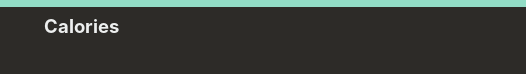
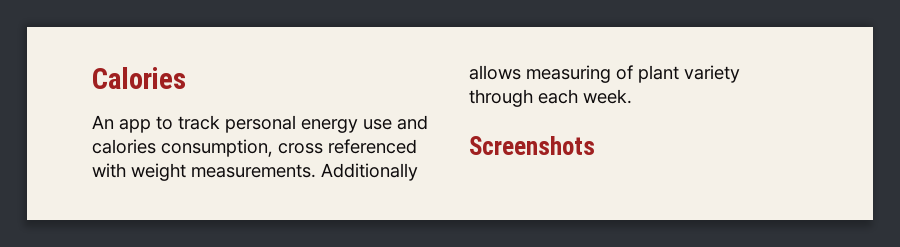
(119, 26) none -> [92,115,428,133] [92,139,417,157] [92,163,418,181] [469,65,740,83] [469,89,632,107] [469,136,595,155] // An app to track personal energy use and calories consumption, cross referenced with weight measurements. Additionally allows measuring of plant variety through each week. // Screenshots

